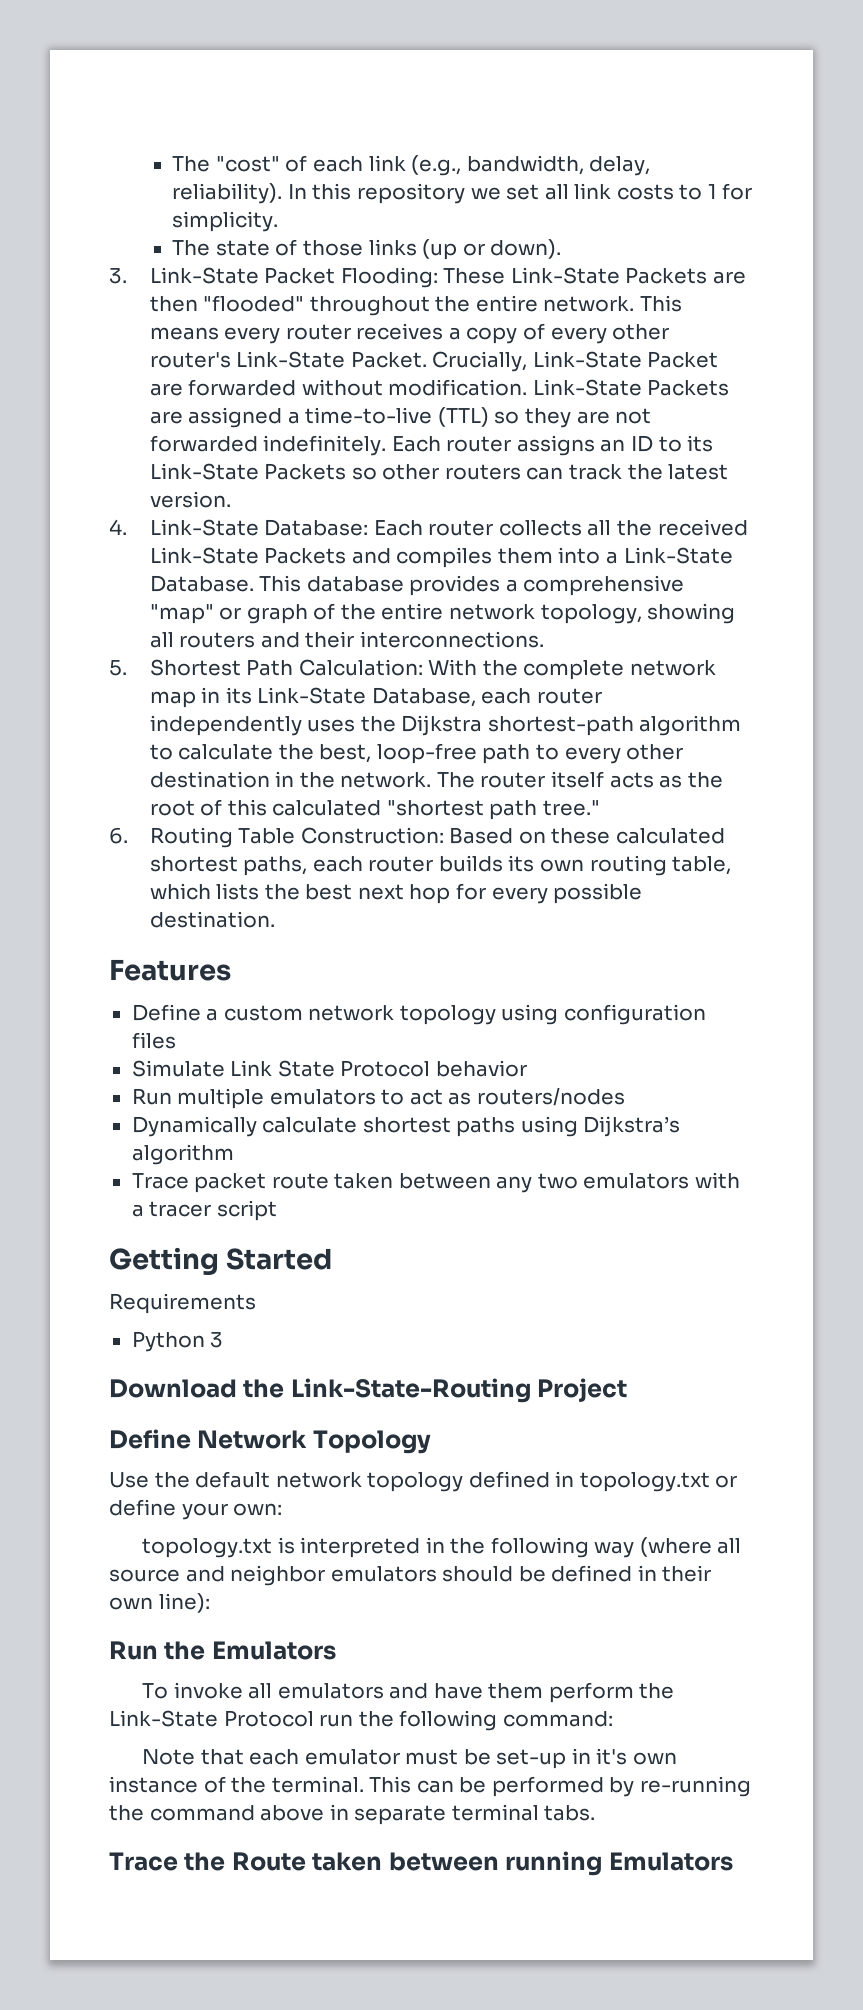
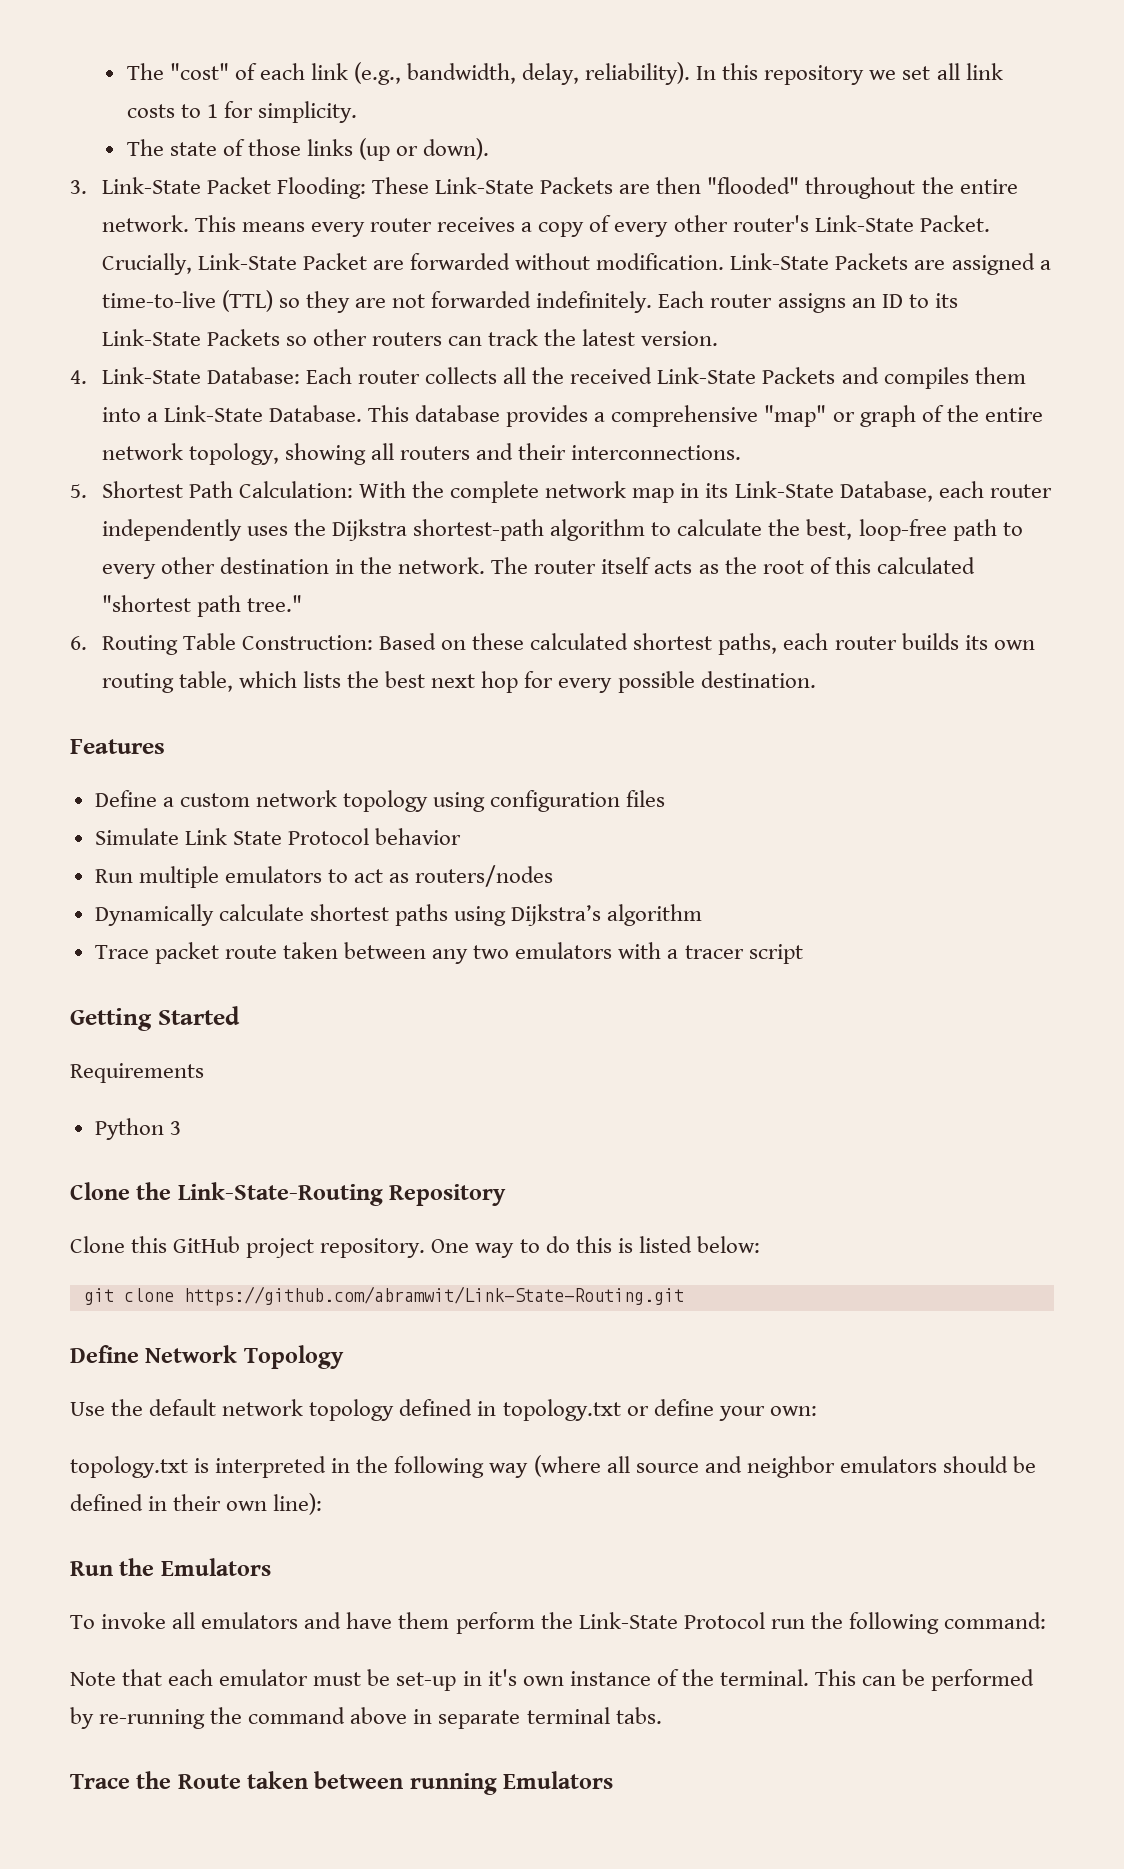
[109,1379,237,1398] Download -> [70,1182,130,1200] Clone
[537,1378,628,1402] Project -> [389,1184,507,1206] [70,1236,760,1258] [83,1286,684,1306] Repository // Clone this GitHub project repository. One way to do this is listed below: // git clone https://github.com/abramwit/Link-State-Routing.git

